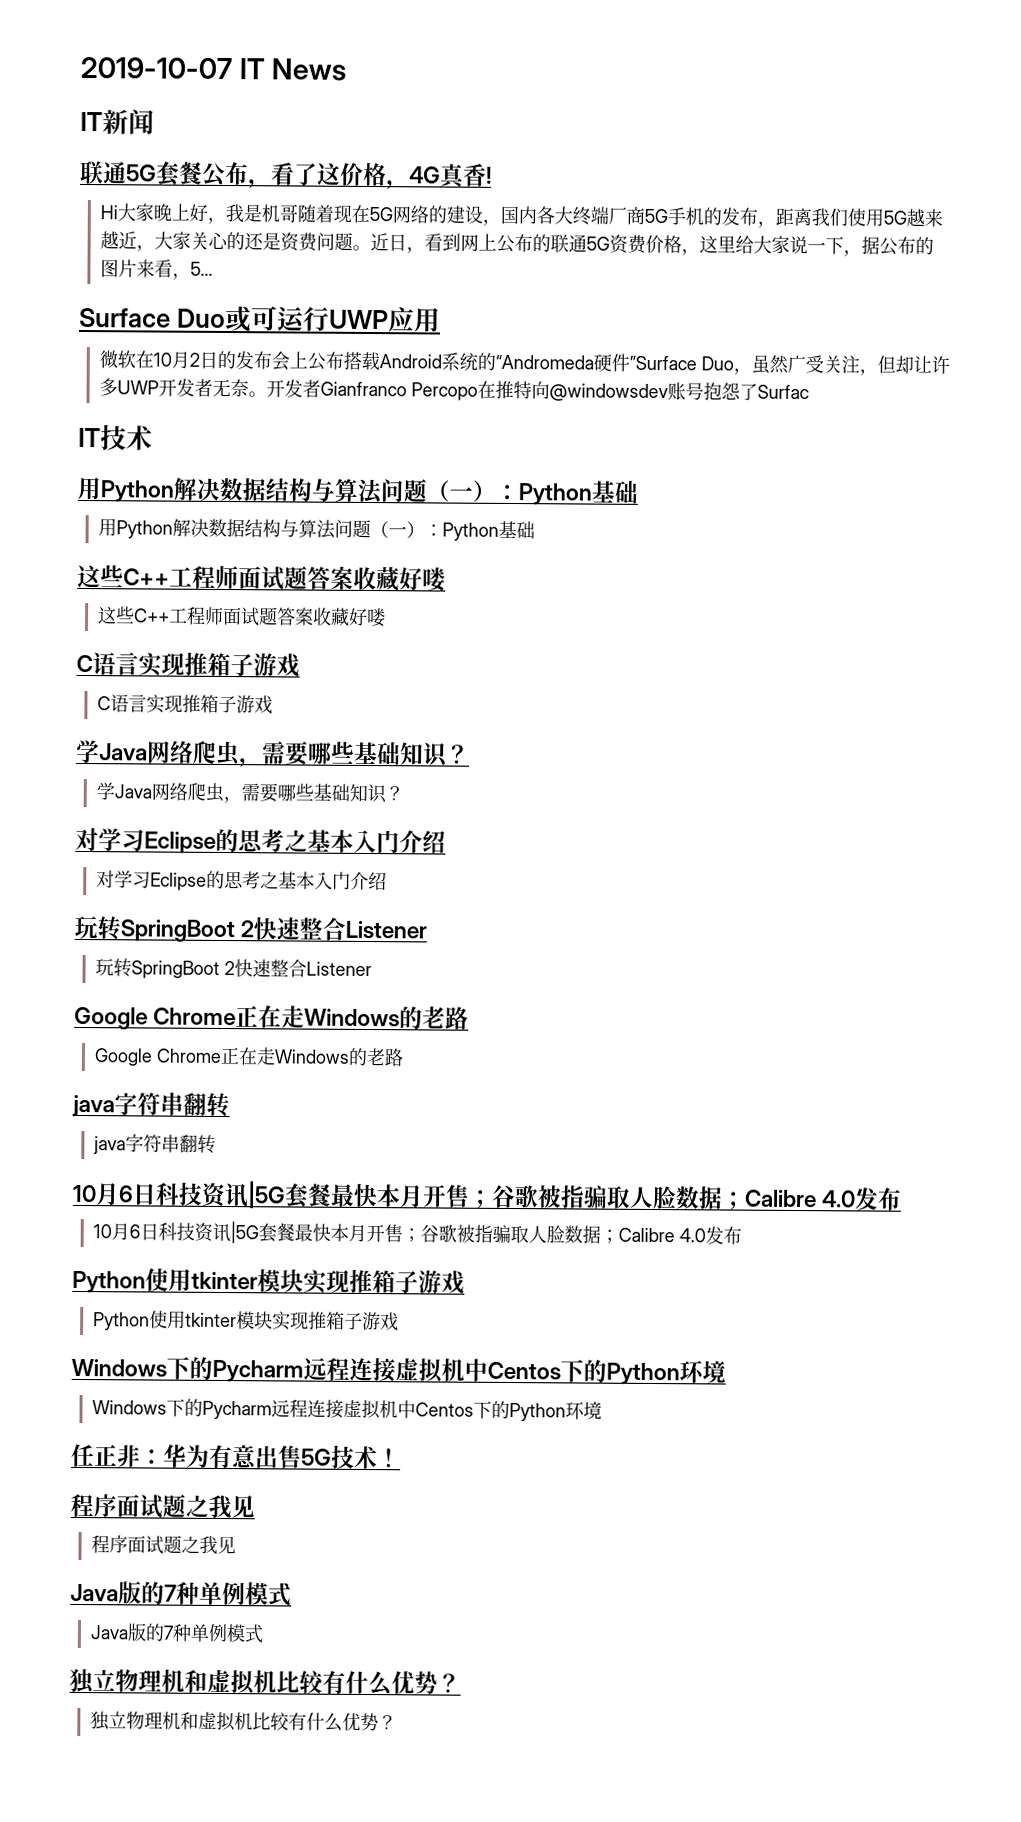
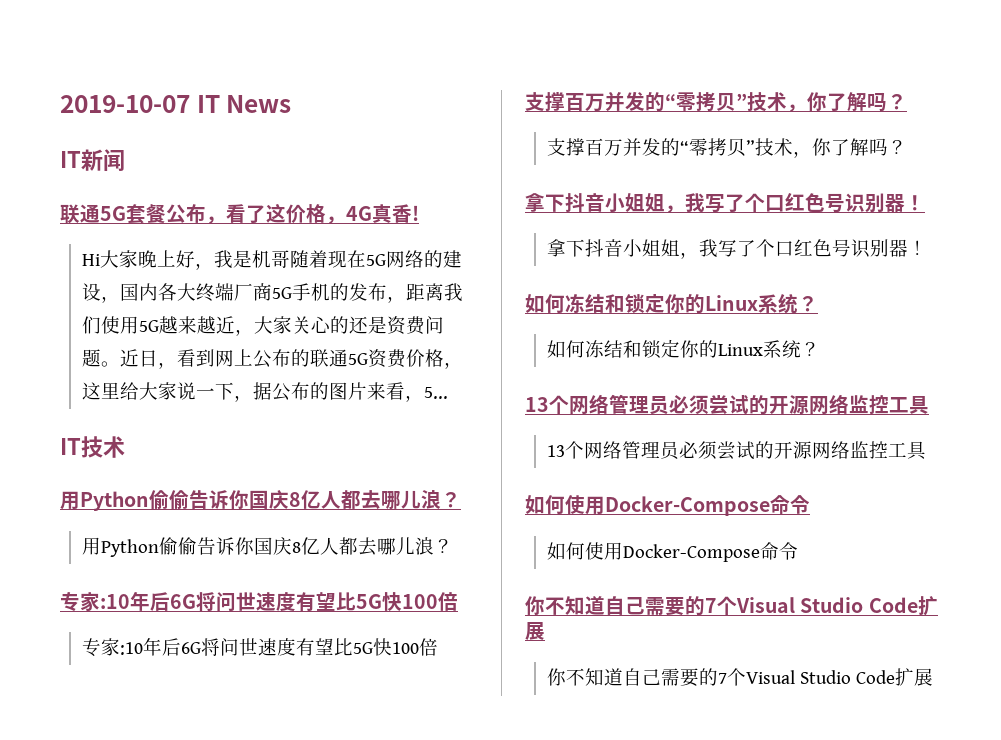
[79,305,441,333] [98,350,950,376] [98,378,809,403] [78,424,153,451] [77,476,639,506] [97,518,535,541] [77,564,447,592] [96,606,386,628] [76,652,300,678] [96,694,273,715] [76,739,470,768] [95,782,404,804] [75,827,446,854] [95,870,387,891] [74,915,428,943] [94,958,372,979] [74,1005,470,1030] [93,1046,404,1067] [72,1092,230,1118] [92,1133,216,1155] [72,1181,903,1211] [92,1221,742,1245] [72,1268,465,1295] [92,1310,399,1332] [71,1356,726,1386] [91,1398,602,1422] [71,1443,401,1470] [70,1493,255,1520] [90,1535,236,1555] [70,1581,292,1607] [89,1623,264,1644] [69,1668,461,1697] [89,1711,397,1732] Surface Duo或可运行UWP应用 // 微软在10月2日的发布会上公布搭载Android系统的“Andromeda硬件”Surface Duo，虽然广受关注，但却让许多UWP开发者无奈。开发者Gianfranco Percopo在推特向@windowsdev账号抱怨了Surfac // IT技术 // 用Python解决数据结构与算法问题（一）：Python基础 // 用Python解决数据结构与算法问题（一）：Python基础 // 这些C++工程师面试题答案收藏好喽 // 这些C++工程师面试题答案收藏好喽 // C语言实现推箱子游戏 // C语言实现推箱子游戏 // 学Java网络爬虫，需要哪些基础知识？ // 学Java网络爬虫，需要哪些基础知识？ // 对学习Eclipse的思考之基本入门介绍 // 对学习Eclipse的思考之基本入门介绍 // 玩转SpringBoot 2快速整合Listener // 玩转SpringBoot 2快速整合Listener // Google Chrome正在走Windows的老路 // Google Chrome正在走Windows的老路 // java字符串翻转 // java字符串翻转 // 10月6日科技资讯|5G套餐最快本月开售；谷歌被指骗取人脸数据；Calibre 4.0发布 // 10月6日科技资讯|5G套餐最快本月开售；谷歌被指骗取人脸数据；Calibre 4.0发布 // Python使用tkinter模块实现推箱子游戏 // Python使用tkinter模块实现推箱子游戏 // Windows下的Pycharm远程连接虚拟机中Centos下的Python环境 // Windows下的Pycharm远程连接虚拟机中Centos下的Python环境 // 任正非：华为有意出售5G技术！ // 程序面试题之我见 // 程序面试题之我见 // Java版的7种单例模式 // Java版的7种单例模式 // 独立物理机和虚拟机比较有什么优势？ // 独立物理机和虚拟机比较有什么优势？ -> [60,436,125,458] [60,490,461,511] [81,537,453,557] [60,591,458,612] [81,637,438,657] [525,91,907,112] [546,138,907,158] [525,192,925,213] [546,239,927,259] [525,293,818,314] [546,339,820,359] [525,394,929,415] [546,441,927,460] [525,495,810,516] [546,542,798,562] [525,596,938,616] [525,622,545,640] [546,668,933,687] IT技术 // 用Python偷偷告诉你国庆8亿人都去哪儿浪？ // 用Python偷偷告诉你国庆8亿人都去哪儿浪？ // 专家:10年后6G将问世速度有望比5G快100倍 // 专家:10年后6G将问世速度有望比5G快100倍 // 支撑百万并发的“零拷贝”技术，你了解吗？ // 支撑百万并发的“零拷贝”技术，你了解吗？ // 拿下抖音小姐姐，我写了个口红色号识别器！ // 拿下抖音小姐姐，我写了个口红色号识别器！ // 如何冻结和锁定你的Linux系统？ // 如何冻结和锁定你的Linux系统？ // 13个网络管理员必须尝试的开源网络监控工具 // 13个网络管理员必须尝试的开源网络监控工具 // 如何使用Docker-Compose命令 // 如何使用Docker-Compose命令 // 你不知道自己需要的7个Visual Studio Code扩展 // 你不知道自己需要的7个Visual Studio Code扩展

